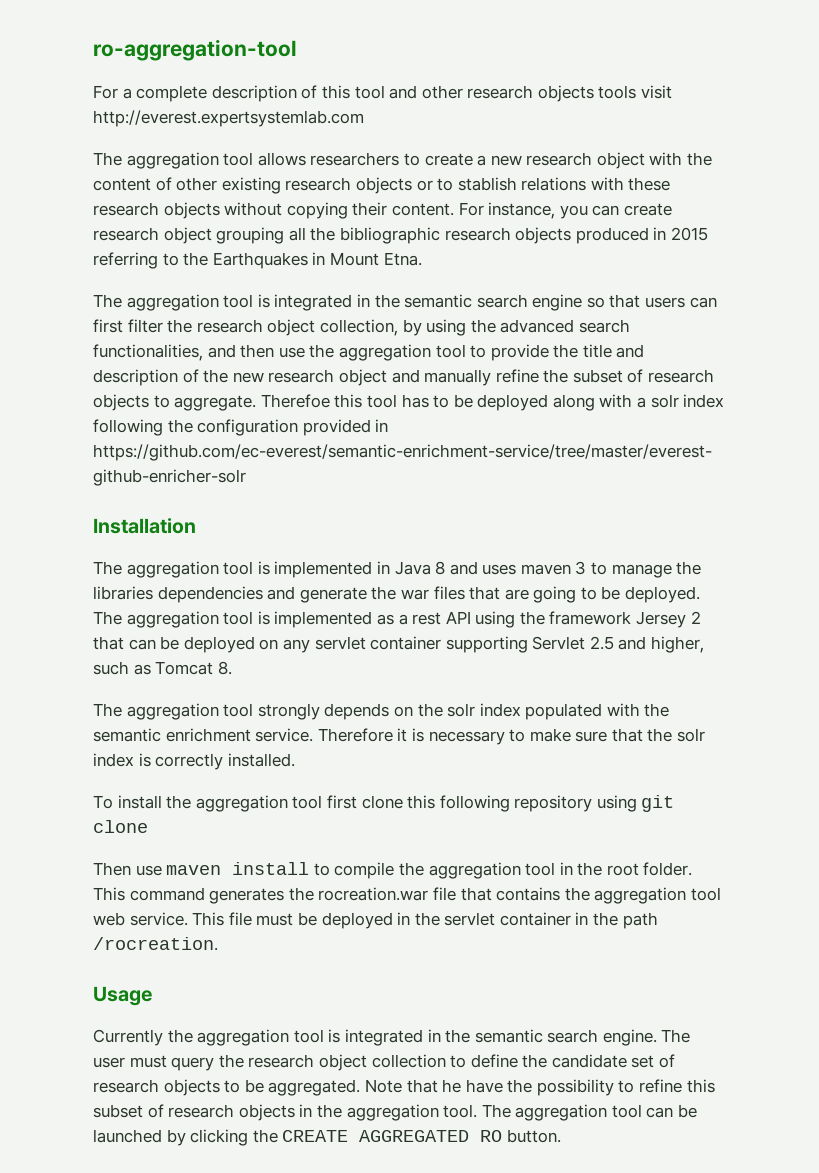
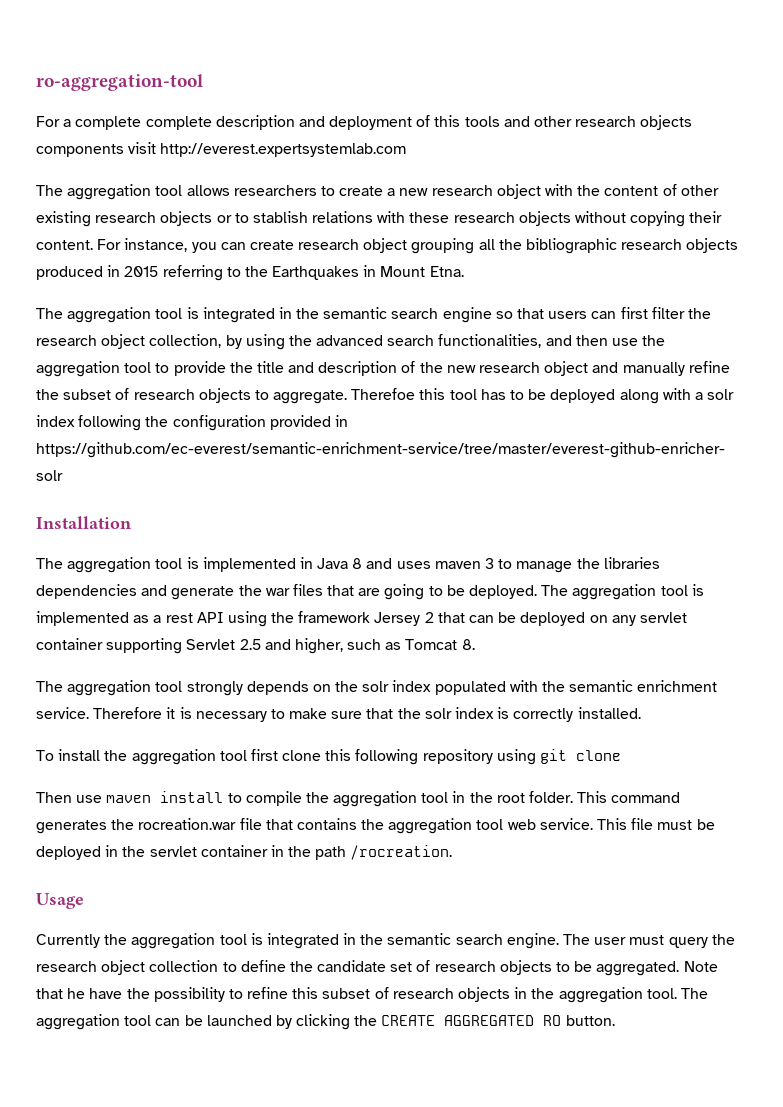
[211,85,297,102] description -> [145,115,413,130] complete description and deployment
[354,85,385,99] tool -> [464,116,500,127] tools
[598,85,637,99] tools -> [36,144,124,157] components

